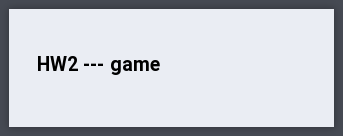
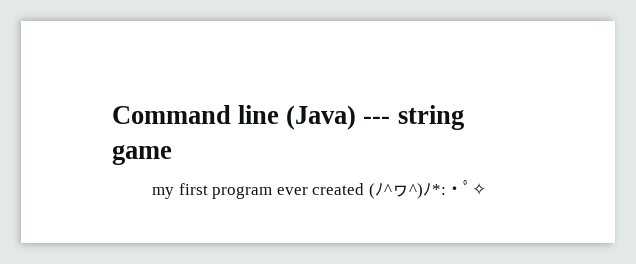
[37,56,160,75] HW2 --- game -> [112,105,464,130] [112,144,172,165] [151,180,486,199] Command line (Java) --- string game // my first program ever created (ﾉ^ヮ^)ﾉ*:・ﾟ✧

